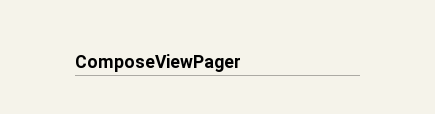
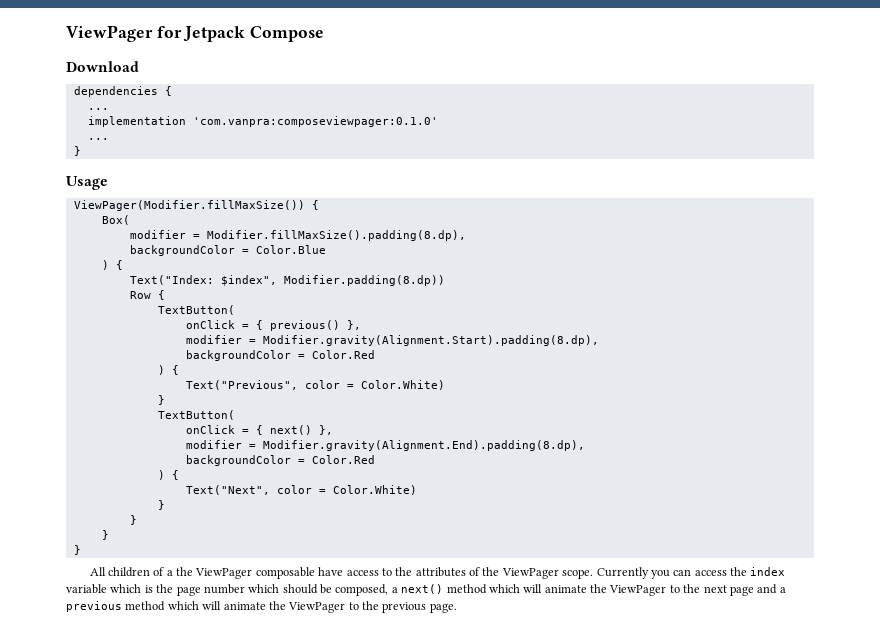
[75,54,241,72] ComposeViewPager -> [66,25,325,42] [66,61,139,72] [73,86,172,97] [87,108,109,110] [87,116,438,127] [87,138,109,140] [73,146,81,156] [66,176,108,190] [73,200,319,211] [101,215,130,225] [129,230,466,241] [129,245,326,256] [101,260,123,270] [129,275,445,286] [129,290,165,300] [157,305,235,315] [185,320,361,331] [185,335,599,346] [185,350,375,361] [157,365,179,375] [185,380,445,390] [157,395,165,405] [157,410,235,420] [185,425,333,435] [185,440,585,451] [185,455,375,466] [157,470,179,480] [185,485,417,495] [157,500,165,510] [129,515,137,525] [101,530,109,540] [73,545,81,555] [89,567,786,579] [66,584,786,596] [66,601,457,613] ViewPager for Jetpack Compose // Download // dependencies { // ... // implementation 'com.vanpra:composeviewpager:0.1.0' // ... // } // Usage // ViewPager(Modifier.fillMaxSize()) { // Box( // modifier = Modifier.fillMaxSize().padding(8.dp), // backgroundColor = Color.Blue // ) { // Text("Index: $index", Modifier.padding(8.dp)) // Row { // TextButton( // onClick = { previous() }, // modifier = Modifier.gravity(Alignment.Start).padding(8.dp), // backgroundColor = Color.Red // ) { // Text("Previous", color = Color.White) // } // TextButton( // onClick = { next() }, // modifier = Modifier.gravity(Alignment.End).padding(8.dp), // backgroundColor = Color.Red // ) { // Text("Next", color = Color.White) // } // } // } // } // All children of a the ViewPager composable have access to the attributes of the ViewPager scope. Currently you can access the index variable which is the page number which should be composed, a next() method which will animate the ViewPager to the next page and a previous method which will animate the ViewPager to the previous page.

